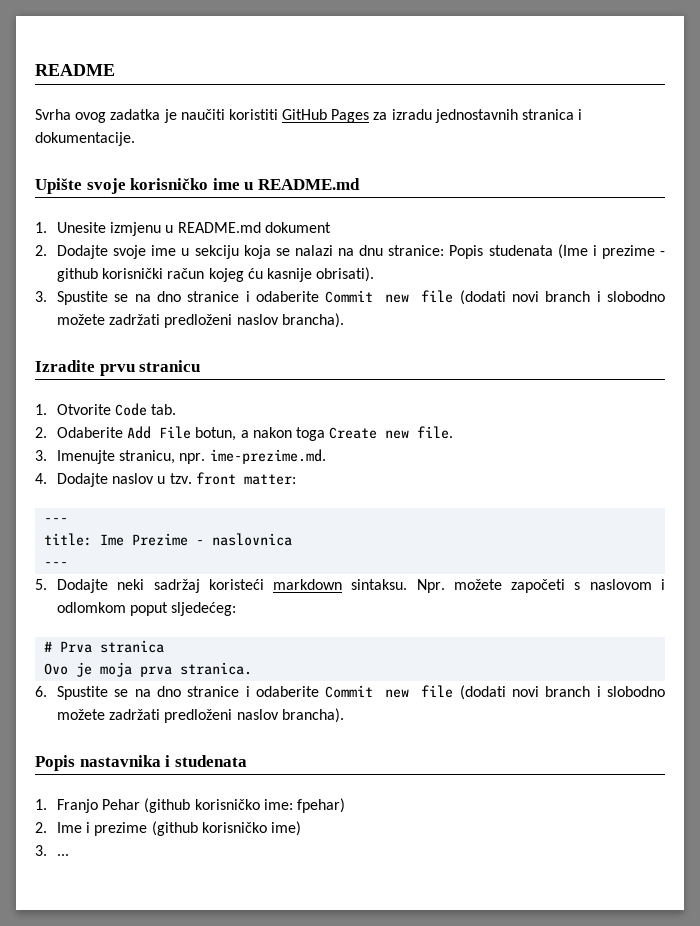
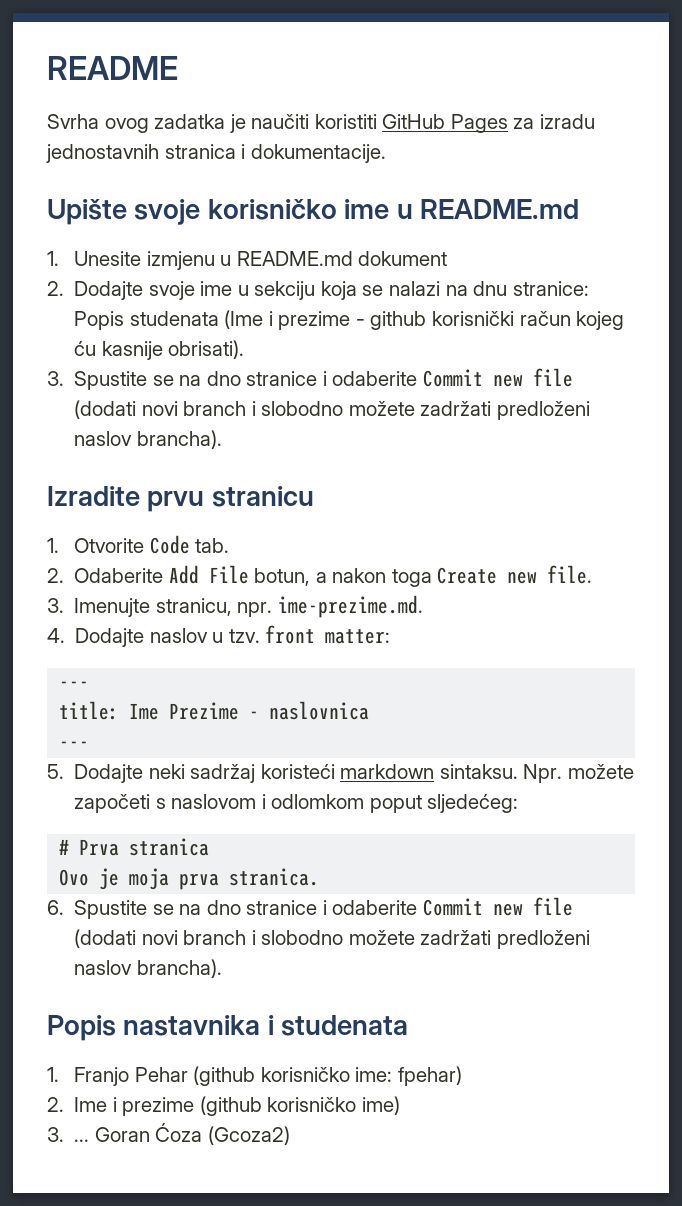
(70, 855) none -> [94,1122,290,1145] Goran Ćoza (Gcoza2)

